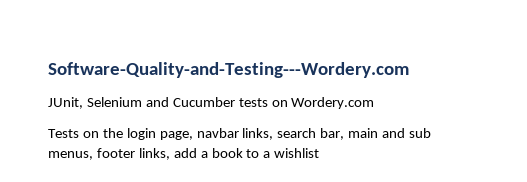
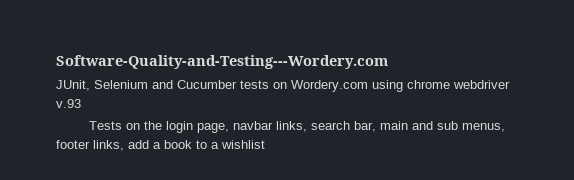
(375, 103) none -> [372,80,510,92] [56,99,81,108] using chrome webdriver v.93

